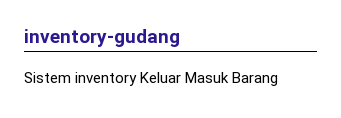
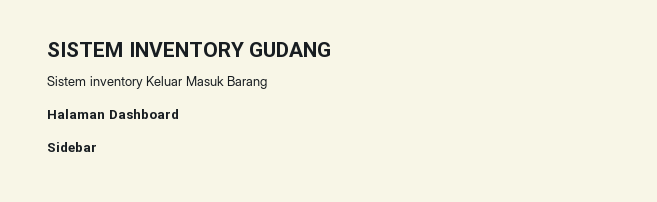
[24,29,180,47] inventory-gudang -> [47,42,332,57] SISTEM INVENTORY GUDANG
(279, 79) none -> [47,109,179,119] [47,142,97,152] // Halaman Dashboard // Sidebar

